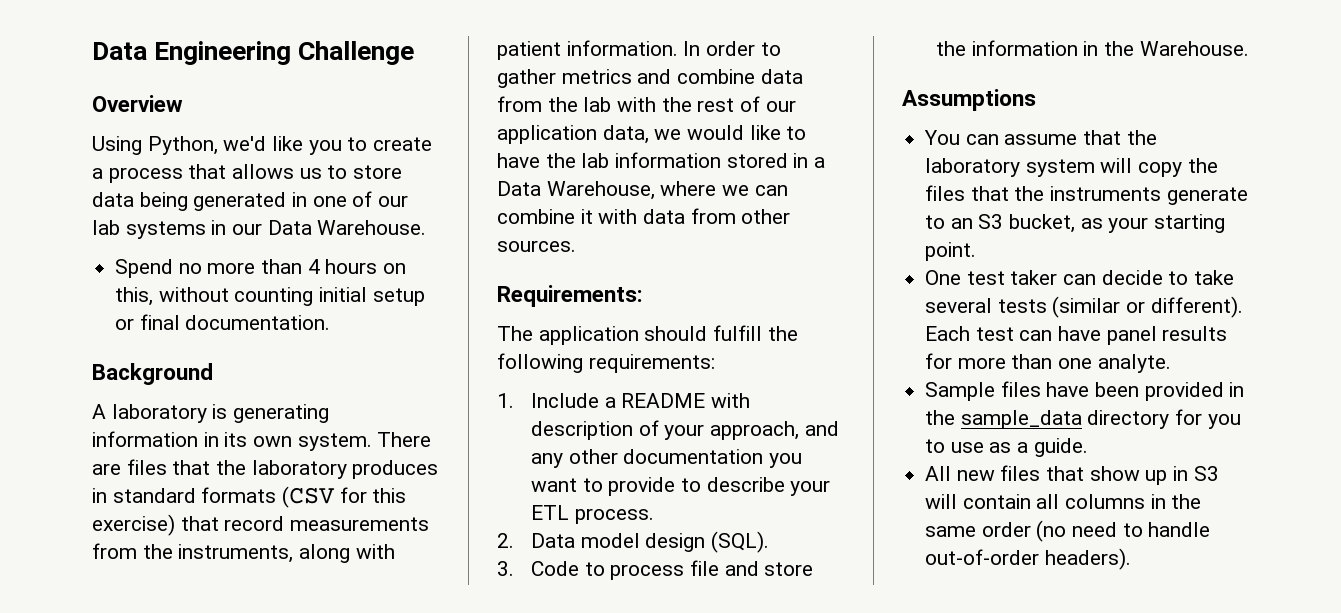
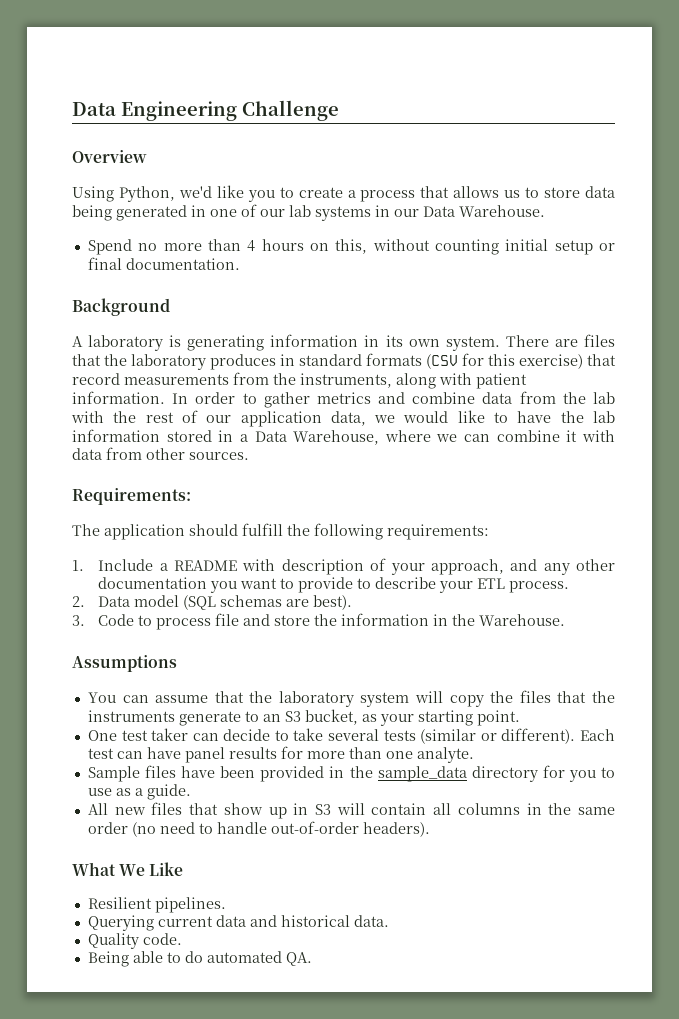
[645,531,769,553] design (SQL). -> [183,595,353,610] (SQL schemas are best).
(1131, 559) none -> [72,862,184,876] [87,897,226,913] [87,915,389,931] [87,933,182,949] [87,951,312,967] // What We Like // Resilient pipelines. // Querying current data and historical data. // Quality code. // Being able to do automated QA.

